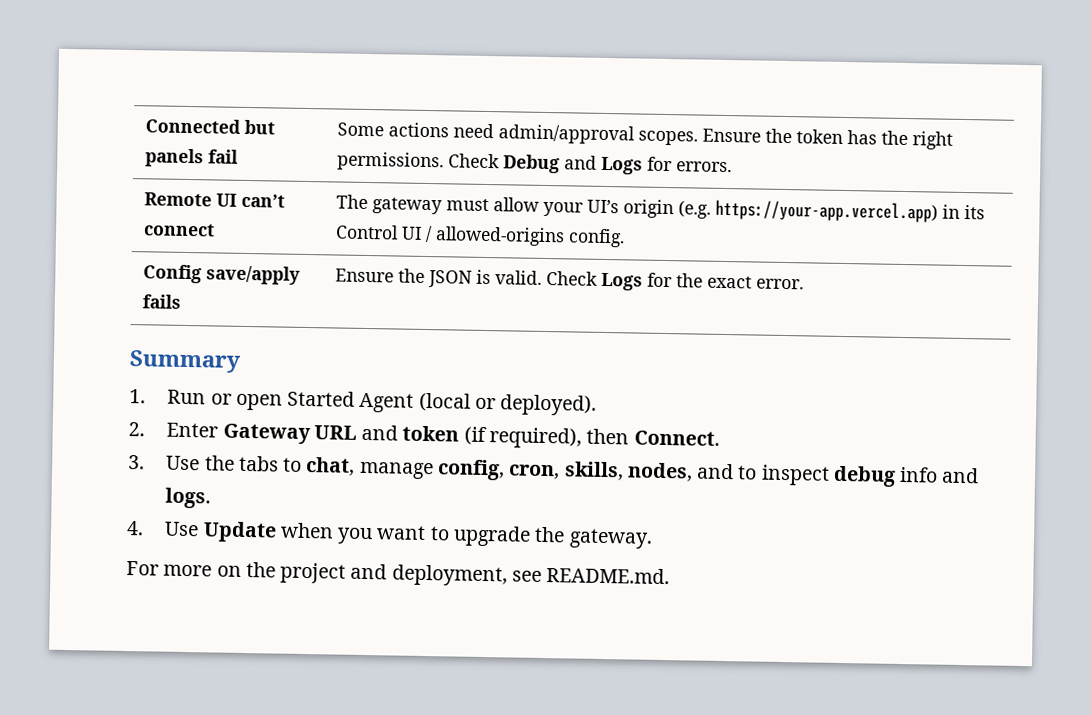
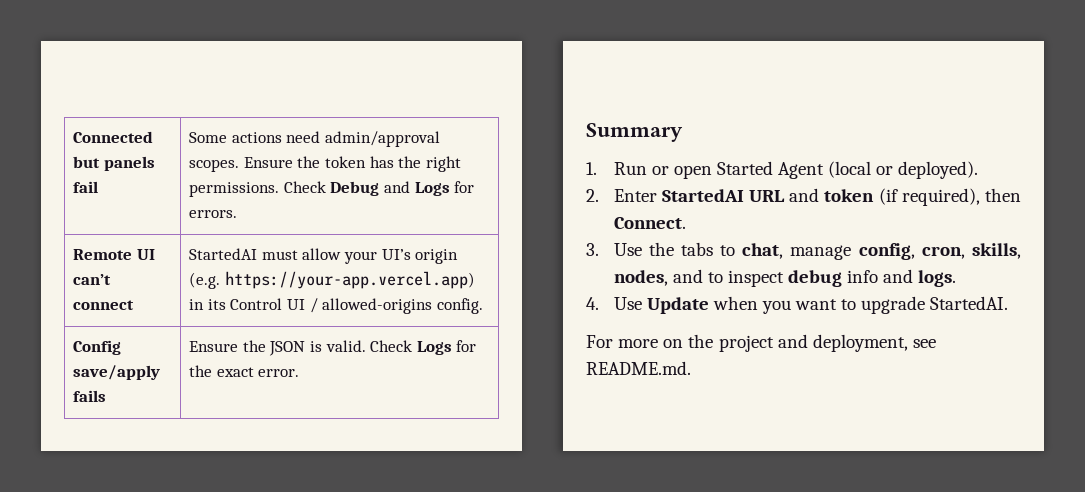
[336,194,443,215] The gateway -> [189,248,258,260] StartedAI
[222,423,311,445] Gateway -> [661,189,744,202] StartedAI
[534,526,653,549] the gateway. -> [930,296,1009,310] StartedAI.

